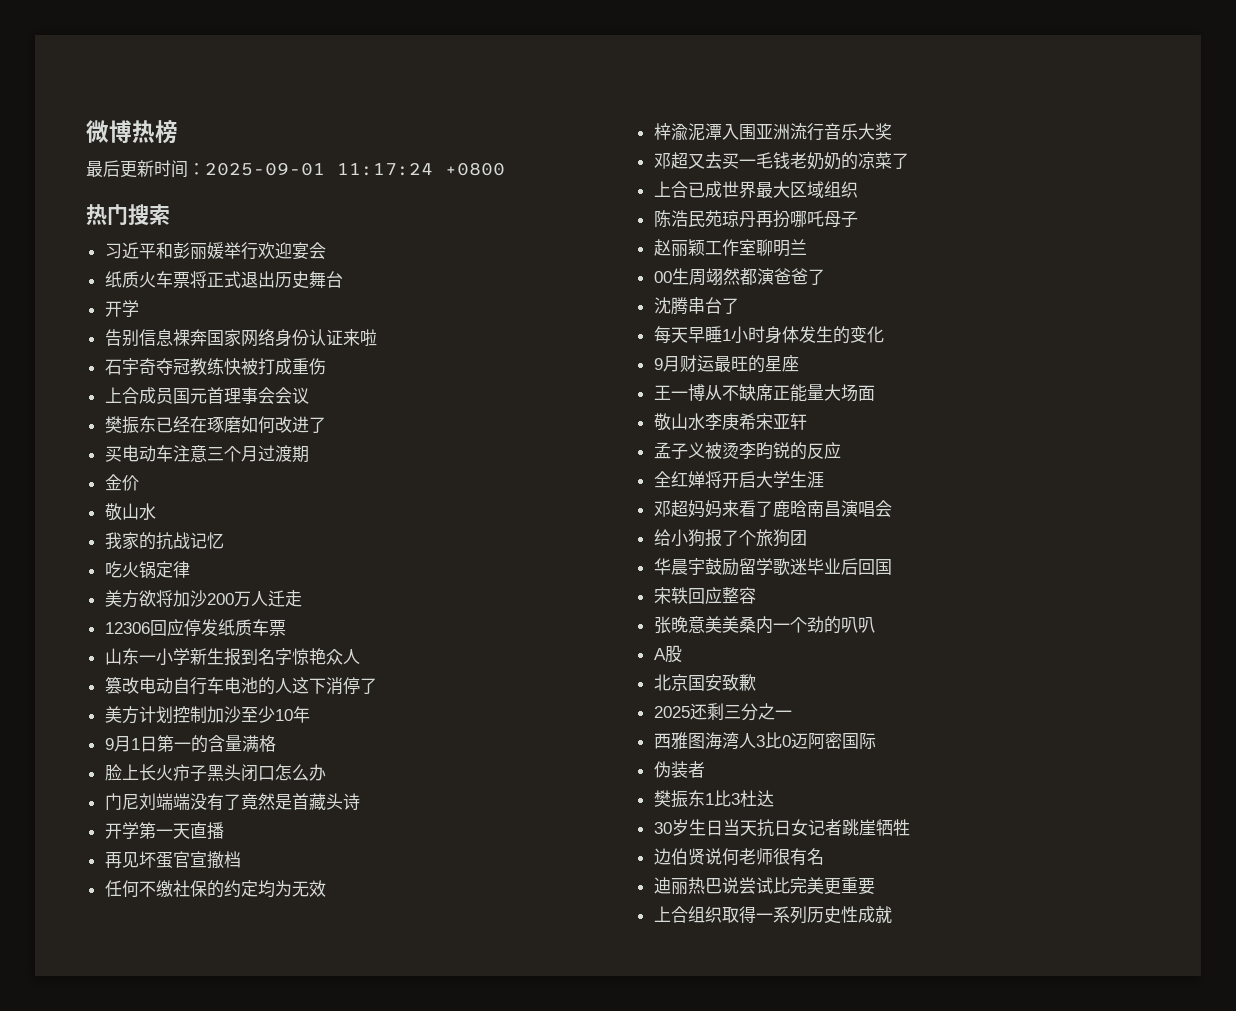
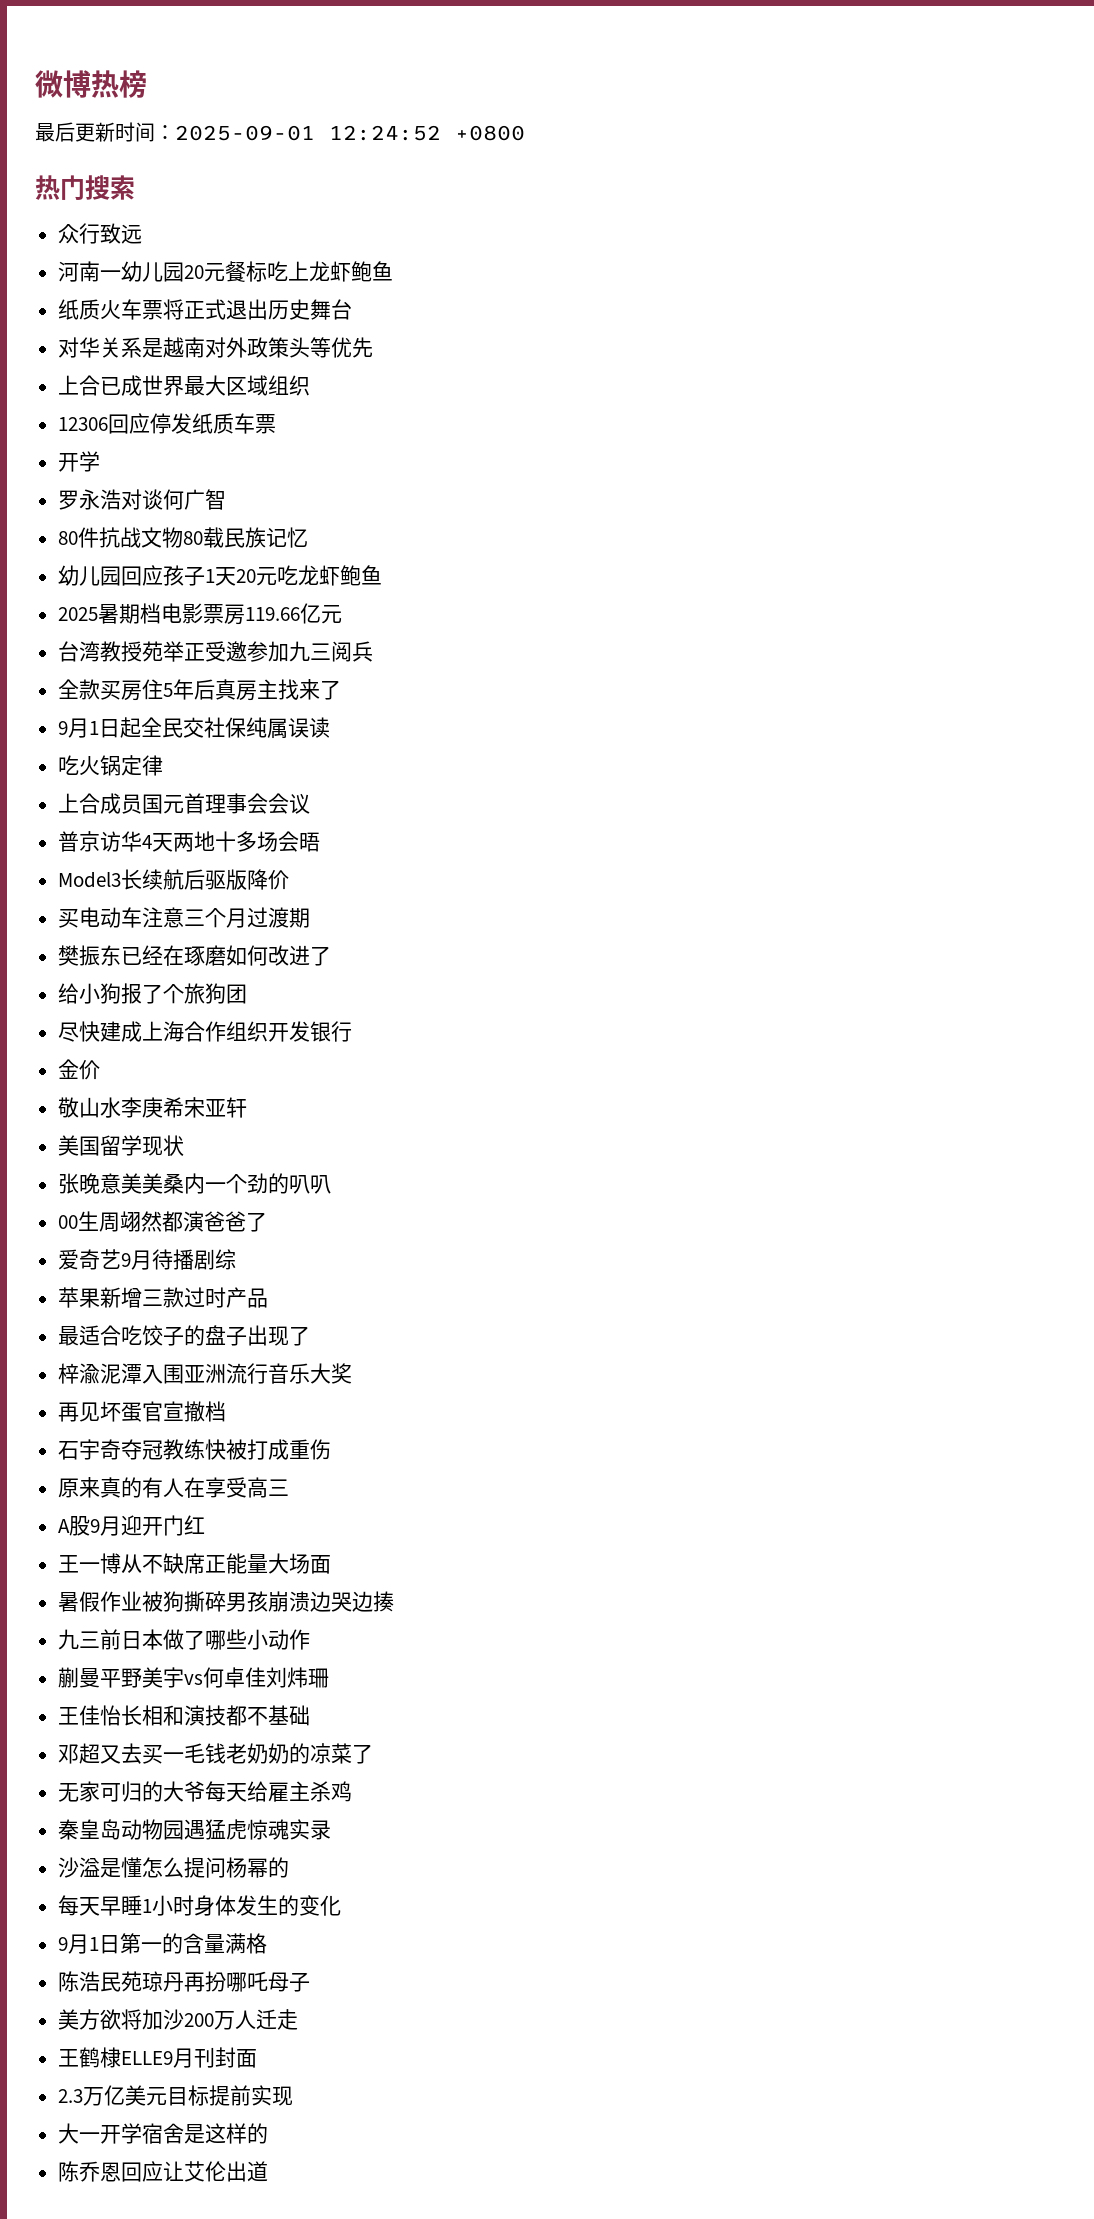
[337,163,433,176] 11:17:24 -> [329,125,441,141] 12:24:52
[104,242,326,260] 习近平和彭丽媛举行欢迎宴会 -> [58,223,143,244] [58,261,394,282] 众行致远 // 河南一幼儿园20元餐标吃上龙虾鲍鱼
[104,300,139,317] [104,329,377,347] 开学 // 告别信息裸奔国家网络身份认证来啦 -> [58,337,374,358] [58,375,311,396] [58,413,277,434] [58,451,101,472] [58,489,227,510] [58,527,309,548] [58,565,383,586] [58,603,343,625] [58,641,374,662] [58,679,342,701] [58,717,331,739] [58,755,164,776] [58,793,311,814] [58,831,321,852] [58,869,290,890] [58,907,311,928] [58,945,332,966] [58,983,248,1004] [58,1021,353,1042] [58,1059,101,1080] [58,1097,248,1118] [58,1135,185,1156] [58,1173,332,1194] [58,1211,268,1232] [58,1249,237,1270] [58,1287,269,1308] [58,1325,311,1346] [58,1363,353,1384] [58,1401,227,1422] 对华关系是越南对外政策头等优先 // 上合已成世界最大区域组织 // 12306回应停发纸质车票 // 开学 // 罗永浩对谈何广智 // 80件抗战文物80载民族记忆 // 幼儿园回应孩子1天20元吃龙虾鲍鱼 // 2025暑期档电影票房119.66亿元 // 台湾教授苑举正受邀参加九三阅兵 // 全款买房住5年后真房主找来了 // 9月1日起全民交社保纯属误读 // 吃火锅定律 // 上合成员国元首理事会会议 // 普京访华4天两地十多场会晤 // Model3长续航后驱版降价 // 买电动车注意三个月过渡期 // 樊振东已经在琢磨如何改进了 // 给小狗报了个旅狗团 // 尽快建成上海合作组织开发银行 // 金价 // 敬山水李庚希宋亚轩 // 美国留学现状 // 张晚意美美桑内一个劲的叭叭 // 00生周翊然都演爸爸了 // 爱奇艺9月待播剧综 // 苹果新增三款过时产品 // 最适合吃饺子的盘子出现了 // 梓渝泥潭入围亚洲流行音乐大奖 // 再见坏蛋官宣撤档
[104,387,309,404] [104,416,326,434] [104,445,309,463] [104,474,139,491] [104,503,156,521] [104,532,224,550] [104,561,190,579] [104,590,302,608] [104,619,286,636] [104,648,360,666] [104,677,377,695] [104,706,310,724] [104,735,276,753] [104,764,326,782] [104,793,360,811] [104,822,224,840] [104,851,241,869] [104,880,326,898] [653,123,892,141] 上合成员国元首理事会会议 // 樊振东已经在琢磨如何改进了 // 买电动车注意三个月过渡期 // 金价 // 敬山水 // 我家的抗战记忆 // 吃火锅定律 // 美方欲将加沙200万人迁走 // 12306回应停发纸质车票 // 山东一小学新生报到名字惊艳众人 // 篡改电动自行车电池的人这下消停了 // 美方计划控制加沙至少10年 // 9月1日第一的含量满格 // 脸上长火疖子黑头闭口怎么办 // 门尼刘端端没有了竟然是首藏头诗 // 开学第一天直播 // 再见坏蛋官宣撤档 // 任何不缴社保的约定均为无效 // 梓渝泥潭入围亚洲流行音乐大奖 -> [58,1477,290,1498] [58,1515,206,1536] [58,1553,332,1574] [58,1591,395,1612] [58,1629,311,1650] [58,1667,330,1688] [58,1705,311,1726] 原来真的有人在享受高三 // A股9月迎开门红 // 王一博从不缺席正能量大场面 // 暑假作业被狗撕碎男孩崩溃边哭边揍 // 九三前日本做了哪些小动作 // 蒯曼平野美宇vs何卓佳刘炜珊 // 王佳怡长相和演技都不基础
[653,181,858,198] [653,210,858,228] [653,239,807,257] [653,268,825,286] [653,297,739,315] 上合已成世界最大区域组织 // 陈浩民苑琼丹再扮哪吒母子 // 赵丽颖工作室聊明兰 // 00生周翊然都演爸爸了 // 沈腾串台了 -> [58,1781,353,1802] [58,1819,332,1840] [58,1857,290,1878] 无家可归的大爷每天给雇主杀鸡 // 秦皇岛动物园遇猛虎惊魂实录 // 沙溢是懂怎么提问杨幂的
[679,355,799,373] [653,384,875,402] [653,413,807,431] [653,442,841,460] [653,471,824,488] [653,500,892,518] [653,529,807,547] [653,558,892,576] [653,587,756,604] [653,616,875,634] [653,645,682,663] [653,674,756,691] [653,703,792,721] [653,732,876,750] [653,761,705,778] [653,790,774,808] [653,819,910,837] [653,848,824,866] [653,877,875,895] [653,906,892,924] 财运最旺的星座 // 王一博从不缺席正能量大场面 // 敬山水李庚希宋亚轩 // 孟子义被烫李昀锐的反应 // 全红婵将开启大学生涯 // 邓超妈妈来看了鹿晗南昌演唱会 // 给小狗报了个旅狗团 // 华晨宇鼓励留学歌迷毕业后回国 // 宋轶回应整容 // 张晚意美美桑内一个劲的叭叭 // A股 // 北京国安致歉 // 2025还剩三分之一 // 西雅图海湾人3比0迈阿密国际 // 伪装者 // 樊振东1比3杜达 // 30岁生日当天抗日女记者跳崖牺牲 // 边伯贤说何老师很有名 // 迪丽热巴说尝试比完美更重要 // 上合组织取得一系列历史性成就 -> [89,1933,268,1954] [58,1971,311,1992] [58,2009,299,2030] [58,2047,258,2068] [58,2085,294,2106] [58,2123,269,2144] [58,2161,269,2182] 1日第一的含量满格 // 陈浩民苑琼丹再扮哪吒母子 // 美方欲将加沙200万人迁走 // 王鹤棣ELLE9月刊封面 // 2.3万亿美元目标提前实现 // 大一开学宿舍是这样的 // 陈乔恩回应让艾伦出道

